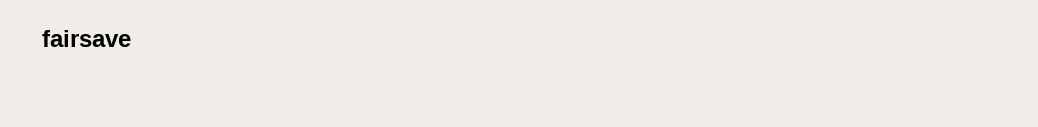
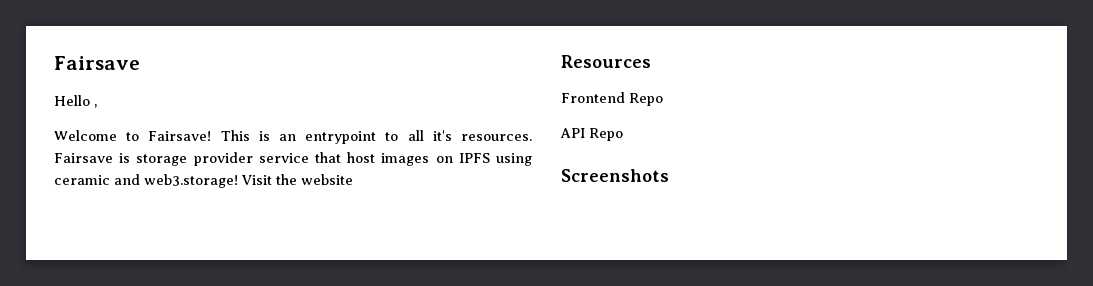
[42,30,131,47] fairsave -> [54,56,140,70] [54,95,97,108] [54,130,532,144] [54,152,532,166] [54,174,353,188] [561,55,651,68] [561,92,663,106] [560,128,623,141] [561,169,669,182] Fairsave // Hello , // Welcome to Fairsave! This is an entrypoint to all it's resources. Fairsave is storage provider service that host images on IPFS using ceramic and web3.storage! Visit the website // Resources // Frontend Repo // API Repo // Screenshots

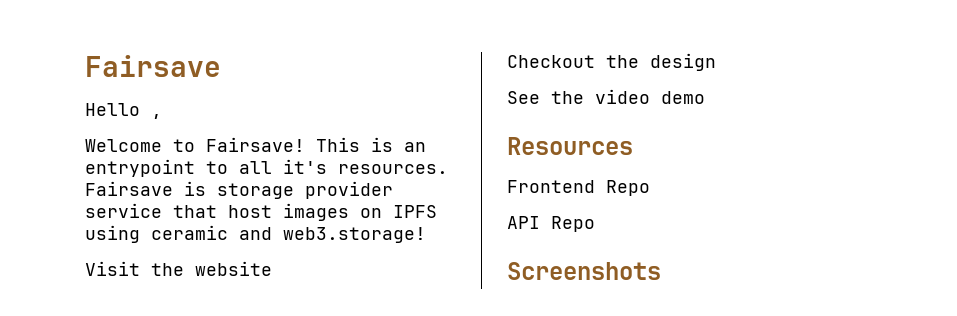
(238, 181) none -> (426, 235) //
(353, 179) none -> [507,53,716,71] [507,89,705,104] // Checkout the design // See the video demo

